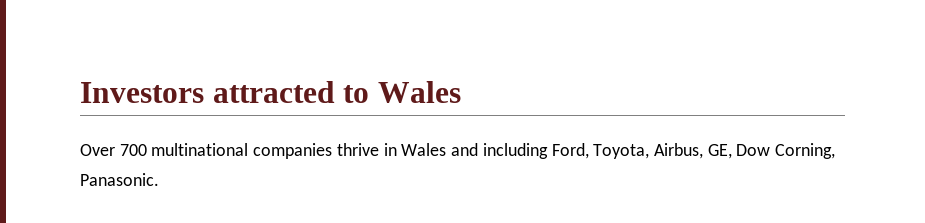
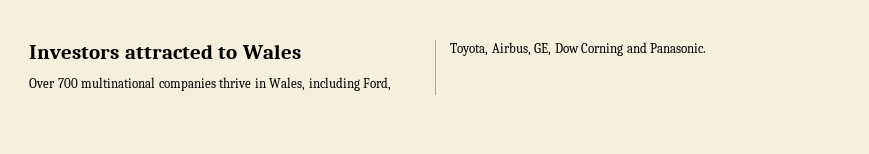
[401,143,479,156] Wales and -> [269,77,306,91] Wales,
[775,143,836,159] Corning, -> [581,42,647,56] Corning and

